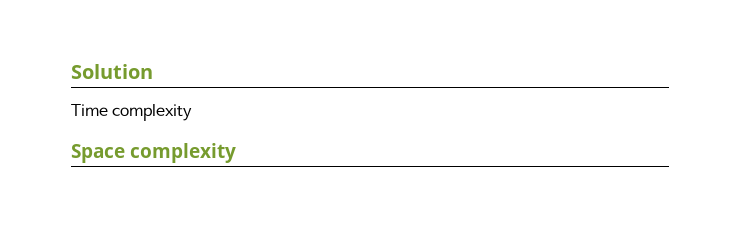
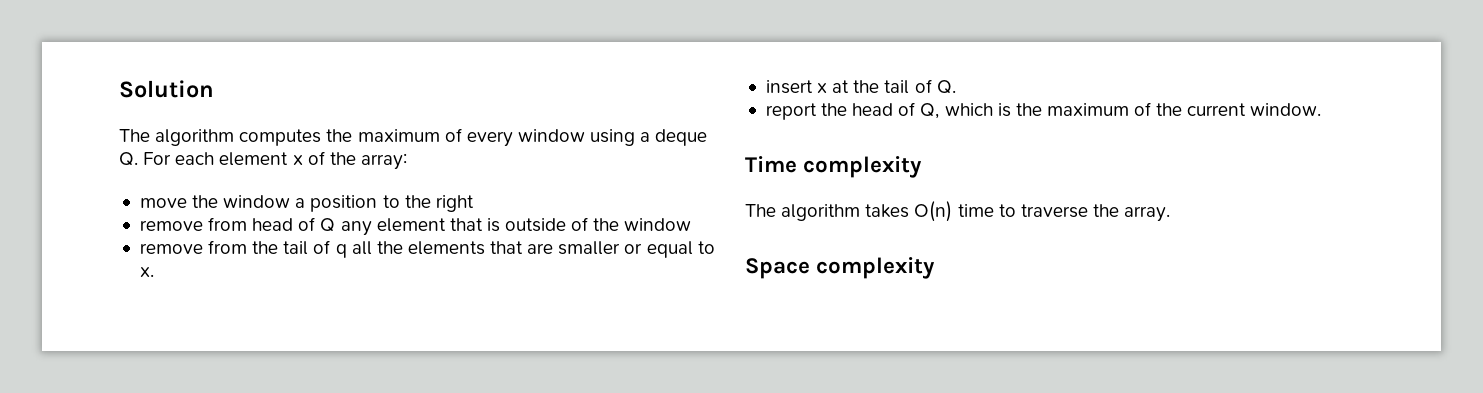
[71,104,193,121] Time complexity -> [119,128,708,147] [119,151,407,170] [139,195,474,212] [139,217,692,236] [139,240,715,258] [139,267,154,277] [765,79,956,94] [765,102,1322,120] [745,156,923,178] [745,201,1171,222] The algorithm computes the maximum of every window using a deque Q. For each element x of the array: // move the window a position to the right // remove from head of Q any element that is outside of the window // remove from the tail of q all the elements that are smaller or equal to x. // insert x at the tail of Q. // report the head of Q, which is the maximum of the current window. // Time complexity // The algorithm takes O(n) time to traverse the array.

